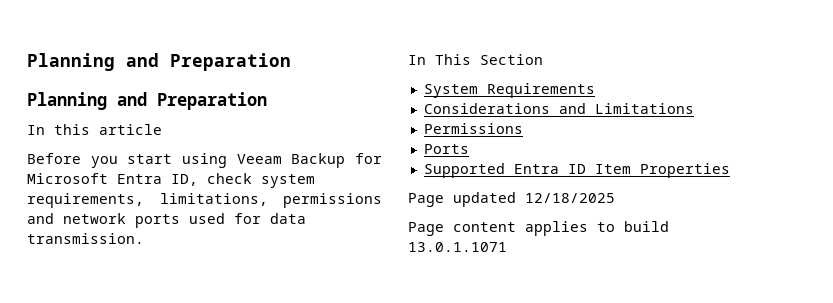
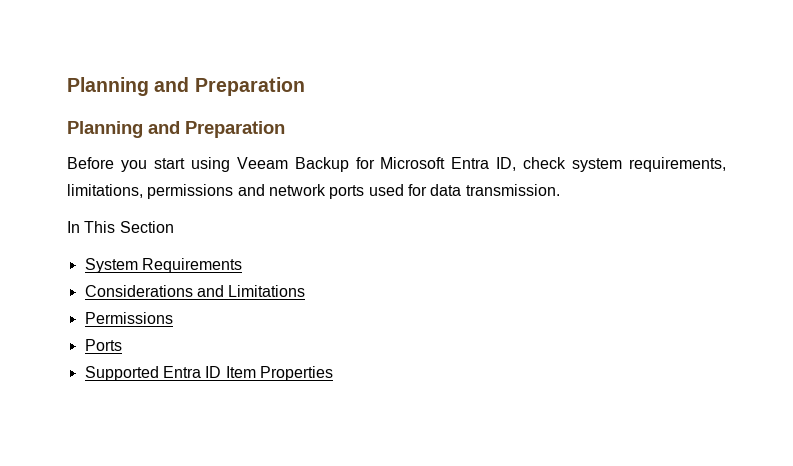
[27,124,162,135] // In this article -> (285, 129) none
[408,192,615,207] [408,221,669,236] [408,242,507,252] // Page updated 12/18/2025 // Page content applies to build 13.0.1.1071 -> (333, 373) none

